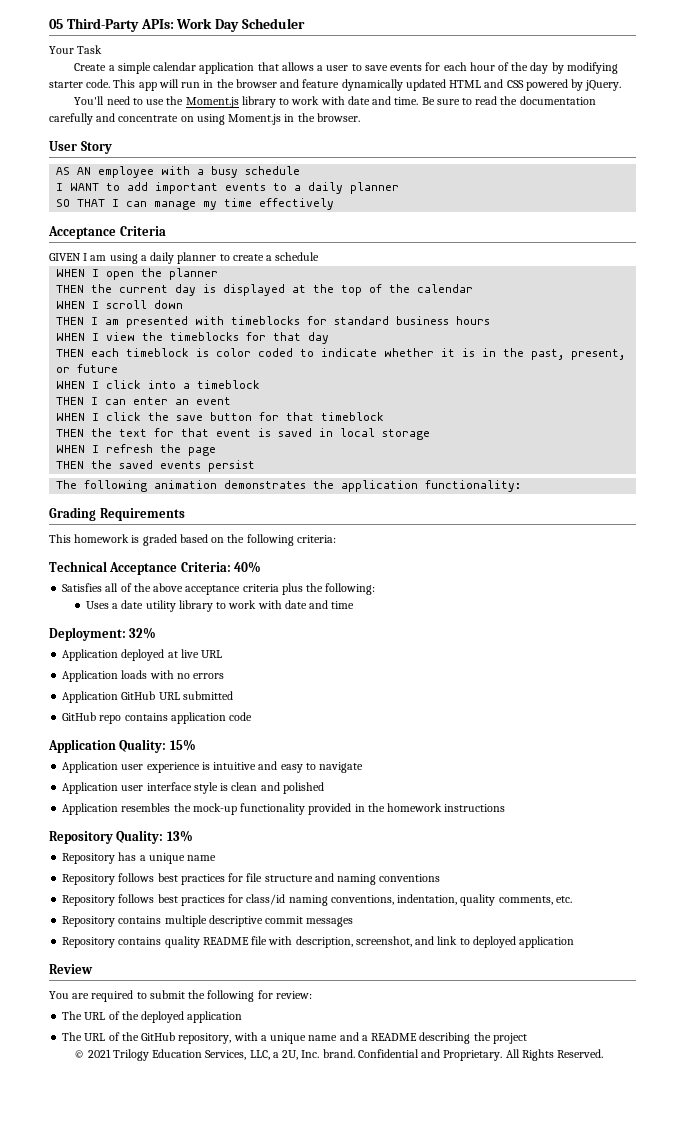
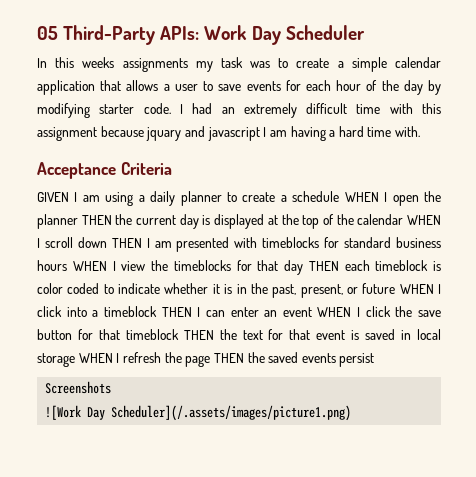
[49,45,103,54] [74,63,107,71] Your Task // Create -> [37,57,330,72] In this weeks assignments my task was to create
[113,79,622,91] [74,96,596,108] [49,113,360,125] [49,141,112,154] [56,166,301,178] [56,182,400,194] [56,198,335,210] This app will run in the browser and feature dynamically updated HTML and CSS powered by jQuery. // You'll need to use the Moment.js library to work with date and time. Be sure to read the documentation carefully and concentrate on using Moment.js in the browser. // User Story // AS AN employee with a busy schedule // I WANT to add important events to a daily planner // SO THAT I can manage my time effectively -> [179,103,442,118] [37,126,421,141] I had an extremely difficult time with this assignment because jquary and javascript I am having a hard time with.
(320, 256) // -> (340, 196) none
(219, 274) // -> (78, 221) none
(474, 288) // -> (404, 219) none
(184, 304) // -> (107, 242) none
(491, 320) // -> (67, 265) none
(330, 338) // -> (303, 267) none
(119, 368) // -> (396, 288) none
(261, 384) // -> (157, 311) none
(232, 401) // -> (312, 312) none
(385, 416) // -> (179, 334) none
(431, 434) // -> (75, 360) none
(217, 451) // -> (211, 361) none
[56,480,522,492] [49,507,185,521] [49,534,336,546] [49,561,262,575] [62,583,376,595] [85,600,355,612] [49,627,157,641] [62,649,223,661] [62,670,225,682] [62,691,233,703] [62,712,253,724] [48,739,196,753] [62,761,364,773] [62,782,324,794] [62,803,506,815] [49,830,193,844] [62,852,217,864] [62,873,441,885] [62,894,572,906] [62,915,354,927] [62,936,575,948] [49,964,93,974] [49,990,312,1002] [62,1011,243,1023] [62,1032,527,1044] [74,1049,604,1061] The following animation demonstrates the application functionality: // Grading Requirements // This homework is graded based on the following criteria: // Technical Acceptance Criteria: 40% // Satisfies all of the above acceptance criteria plus the following: // Uses a date utility library to work with date and time // Deployment: 32% // Application deployed at live URL // Application loads with no errors // Application GitHub URL submitted // GitHub repo contains application code // Application Quality: 15% // Application user experience is intuitive and easy to navigate // Application user interface style is clean and polished // Application resembles the mock-up functionality provided in the homework instructions // Repository Quality: 13% // Repository has a unique name // Repository follows best practices for file structure and naming conventions // Repository follows best practices for class/id naming conventions, indentation, quality comments, etc. // Repository contains multiple descriptive commit messages // Repository contains quality README file with description, screenshot, and link to deployed application // Review // You are required to submit the following for review: // The URL of the deployed application // The URL of the GitHub repository, with a unique name and a README describing the project // © 2021 Trilogy Education Services, LLC, a 2U, Inc. brand. Confidential and Proprietary. All Rights Reserved. -> [45,381,112,394] [45,405,352,421] Screenshots // ![Work Day Scheduler](/.assets/images/picture1.png)

